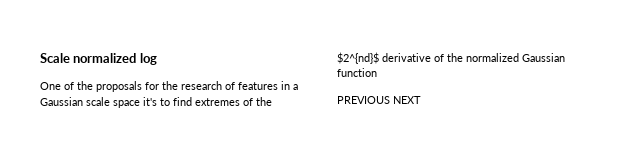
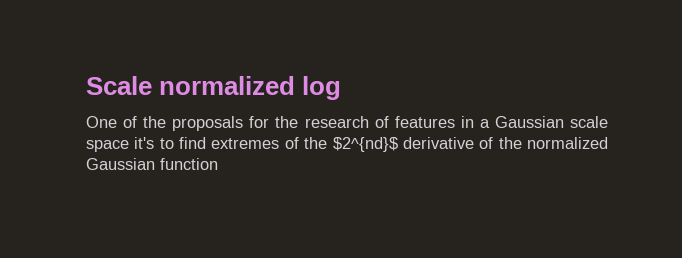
[337,96,421,104] // PREVIOUS NEXT -> (218, 164) none

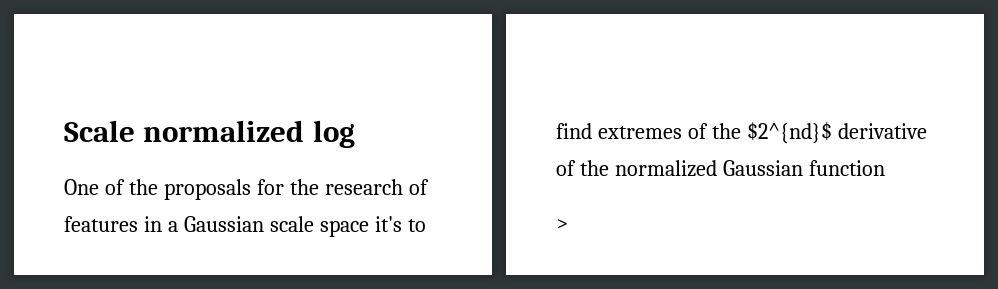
(218, 164) none -> [556,219,568,230] // >

